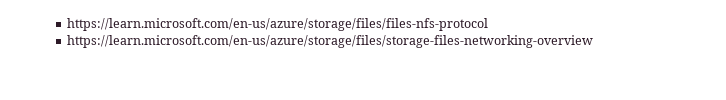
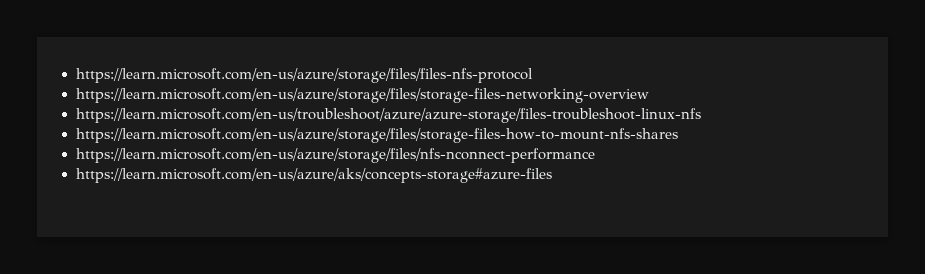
(593, 41) none -> [75,108,701,123] [75,128,678,143] [75,148,595,163] [75,168,552,183] // https://learn.microsoft.com/en-us/troubleshoot/azure/azure-storage/files-troubleshoot-linux-nfs // https://learn.microsoft.com/en-us/azure/storage/files/storage-files-how-to-mount-nfs-shares // https://learn.microsoft.com/en-us/azure/storage/files/nfs-nconnect-performance // https://learn.microsoft.com/en-us/azure/aks/concepts-storage#azure-files

